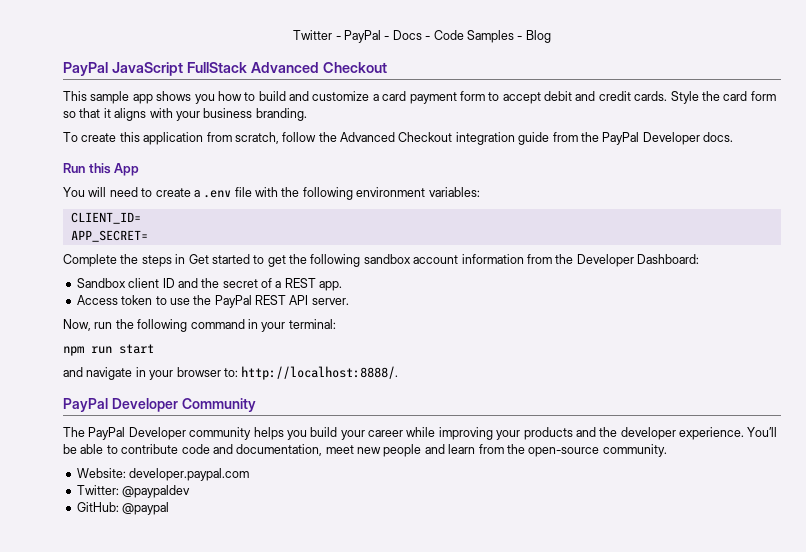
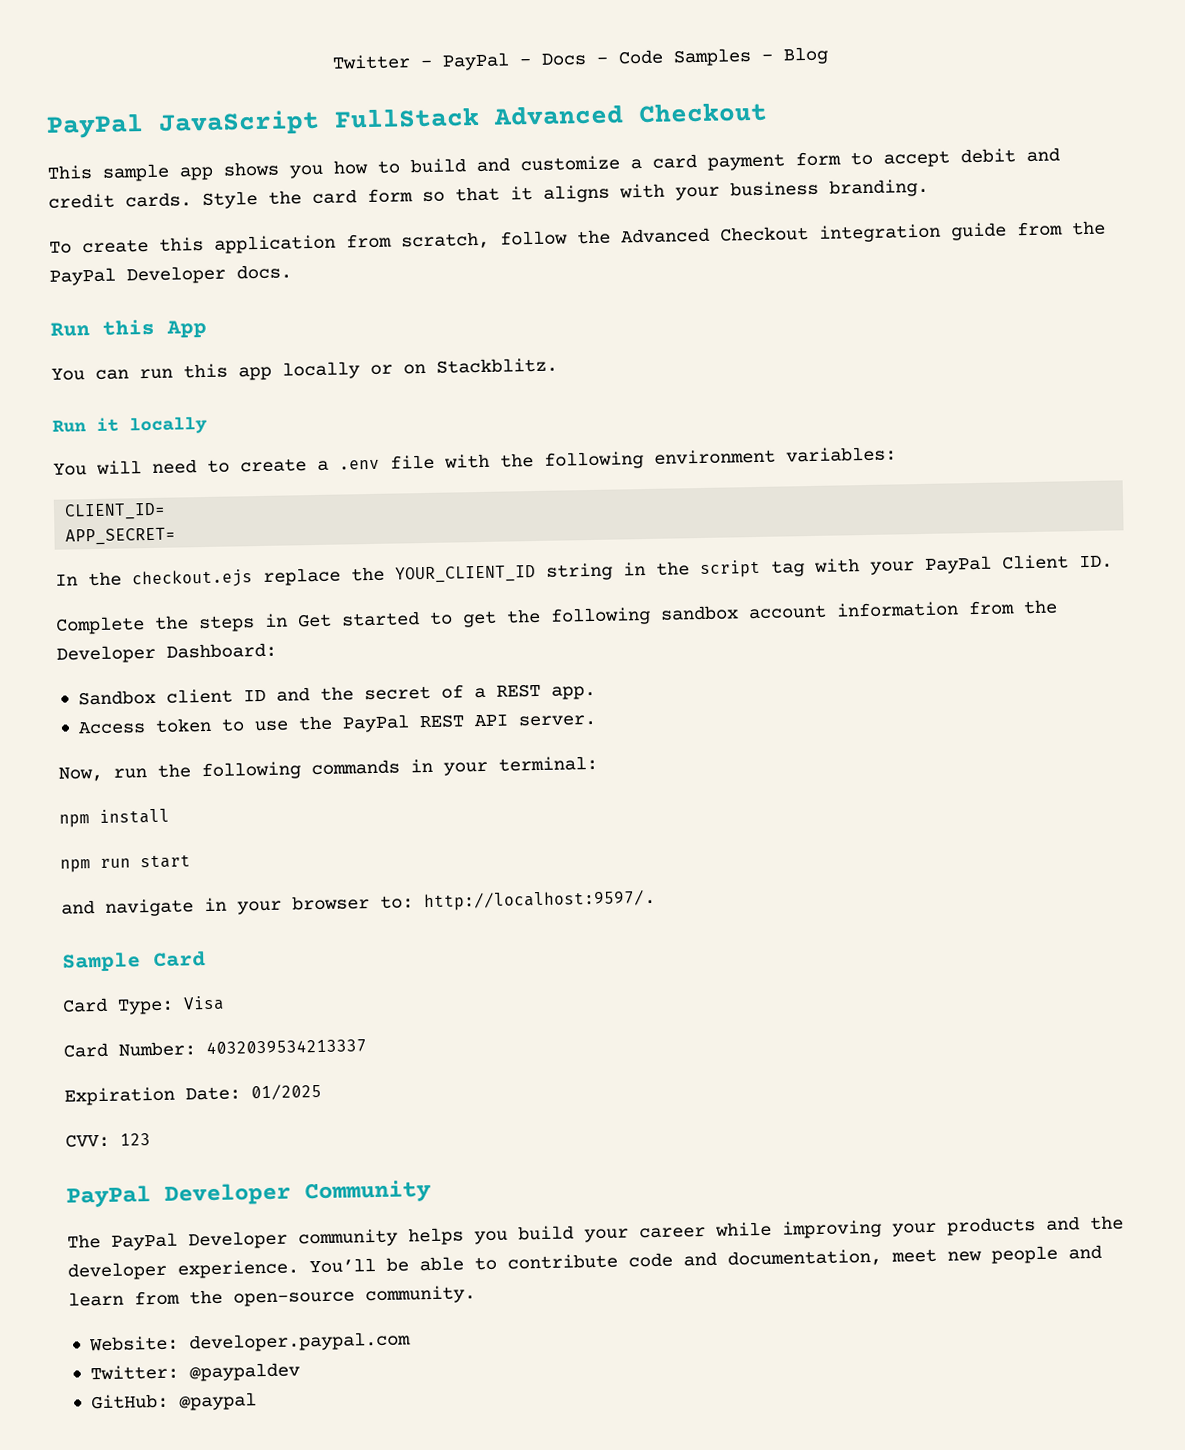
(140, 169) none -> [51,357,558,381] [52,415,208,435] // You can run this app locally or on Stackblitz. // Run it locally
(148, 236) none -> [55,554,1113,589] // In the checkout.ejs replace the YOUR_CLIENT_ID string in the script tag with your PayPal Client ID.
[190,319,245,329] command -> [311,759,400,776] commands
(336, 324) none -> [59,808,170,828] // npm install
[241,366,399,380] http://localhost:8888/. -> [424,889,656,912] [62,951,206,973] [62,995,225,1015] [63,1039,367,1058] [64,1083,322,1106] [65,1133,151,1148] http://localhost:9597/. // Sample Card // Card Type: Visa // Card Number: 4032039534213337 // Expiration Date: 01/2025 // CVV: 123

